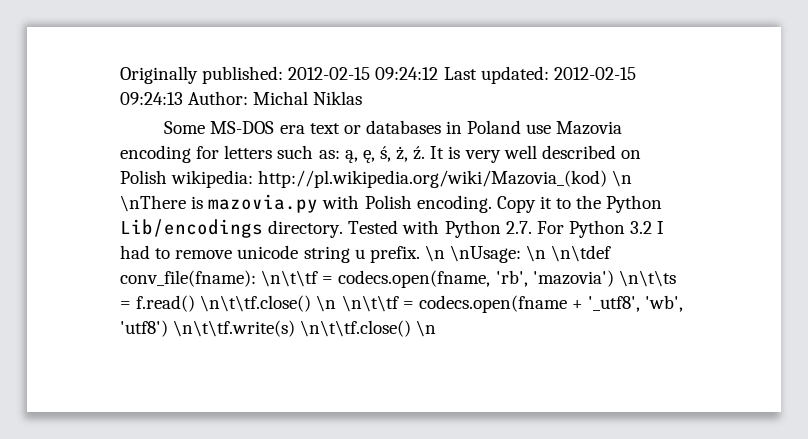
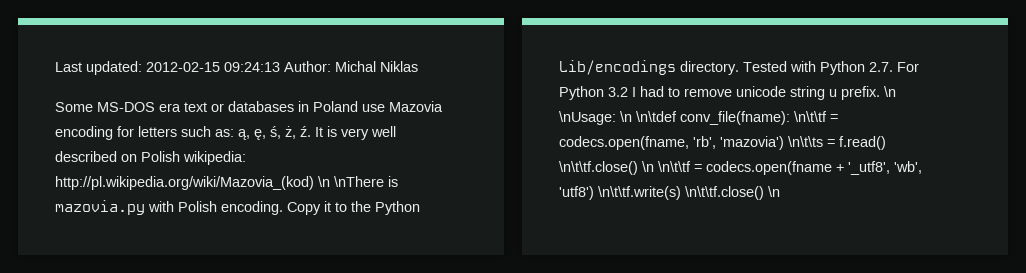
[120,66,439,84] Originally published: 2012-02-15 09:24:12 -> (55, 67) none

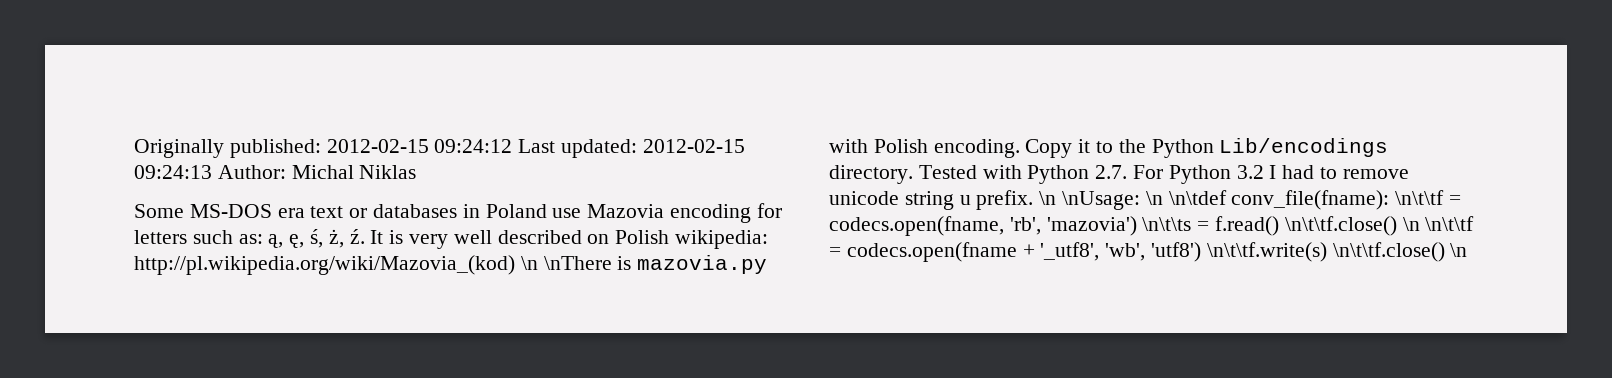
(55, 67) none -> [134,139,513,158] Originally published: 2012-02-15 09:24:12

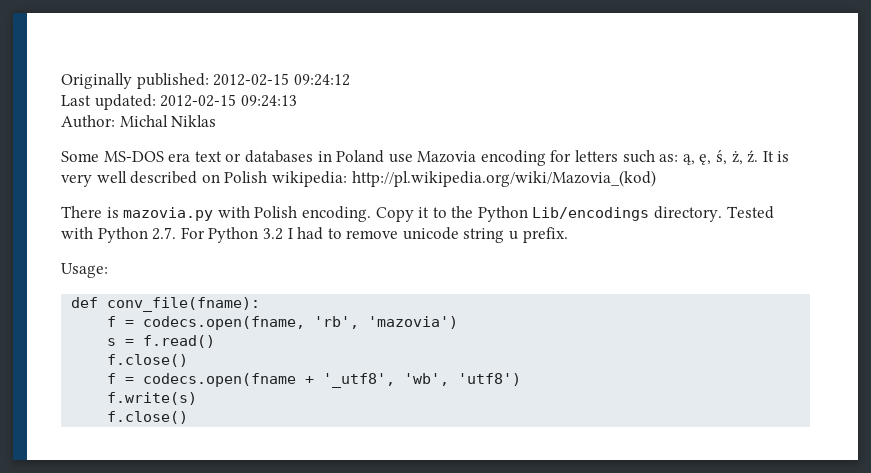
(513, 146) none -> (350, 80) //
(212, 172) none -> (297, 101) //
[520,256,612,270] \n \nThere -> [61,206,102,218] // There
[1039,190,1227,210] \n \nUsage: \n \n\tdef -> [61,263,108,278] [71,297,99,308] // Usage: // def
[1395,190,1445,205] \n\t\tf -> [107,316,117,327] // f
[1142,217,1192,231] \n\t\ts -> [107,338,117,346] // s
[1284,216,1475,236] \n\t\tf.close() \n \n\t\tf -> [107,354,189,367] [107,373,117,384] // f.close() // f
[1206,242,1468,262] \n\t\tf.write(s) \n\t\tf.close() \n -> [107,392,198,405] [107,411,189,424] // f.write(s) // f.close()

